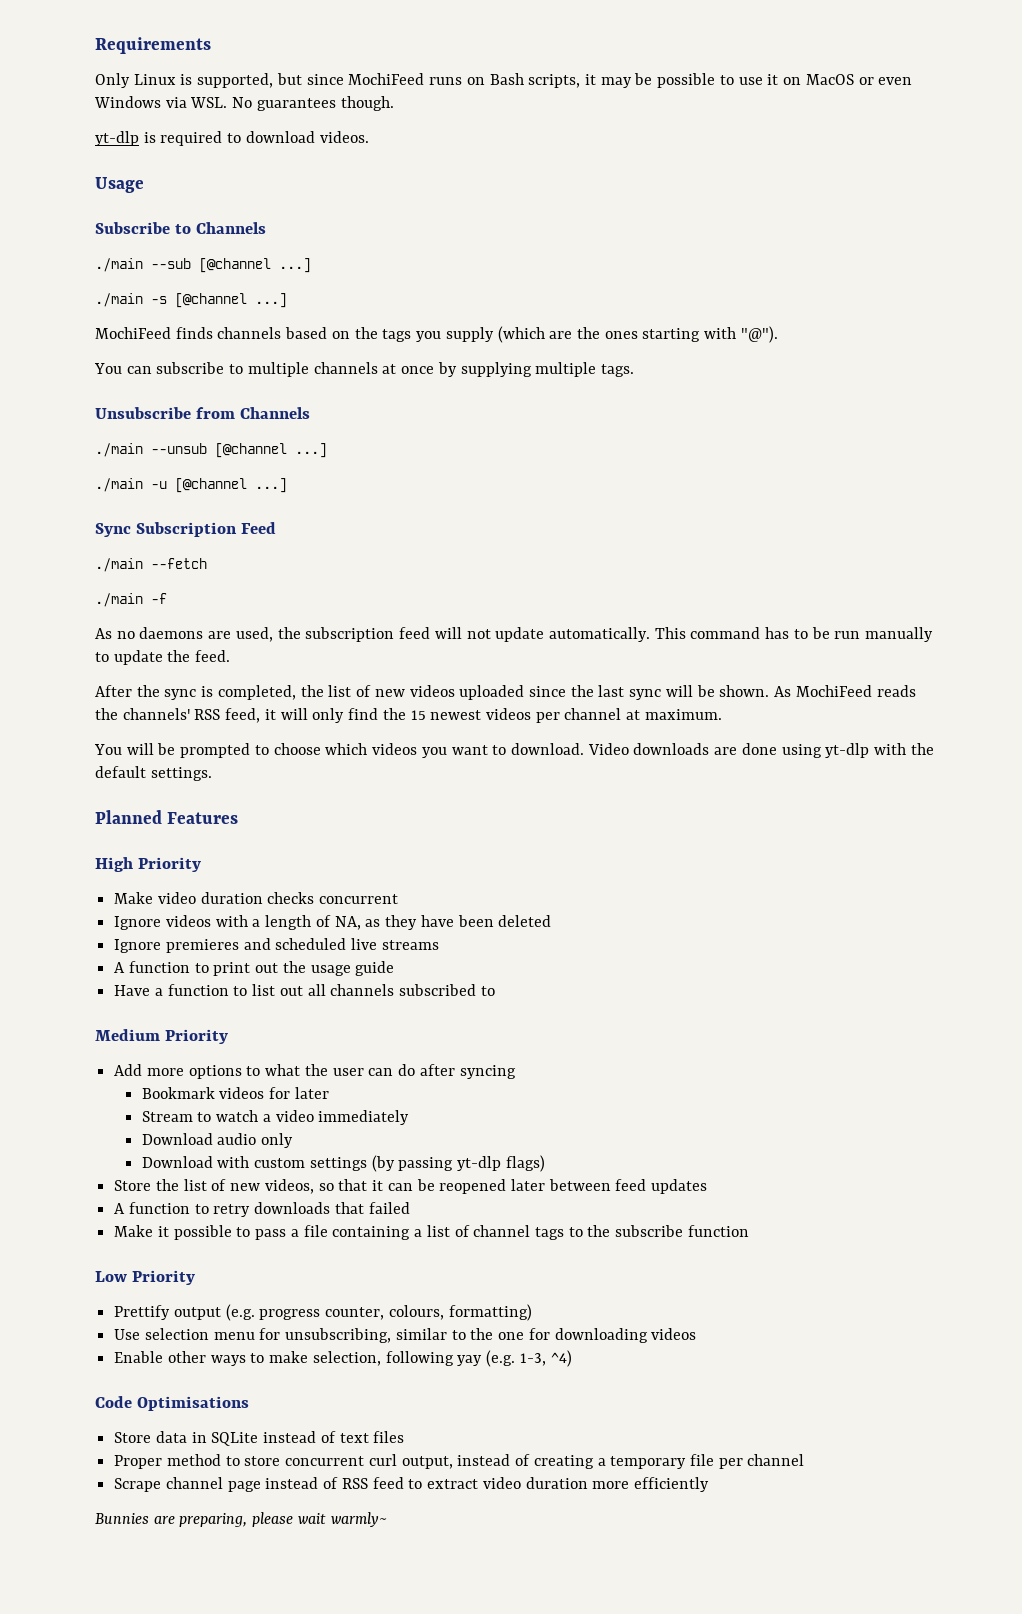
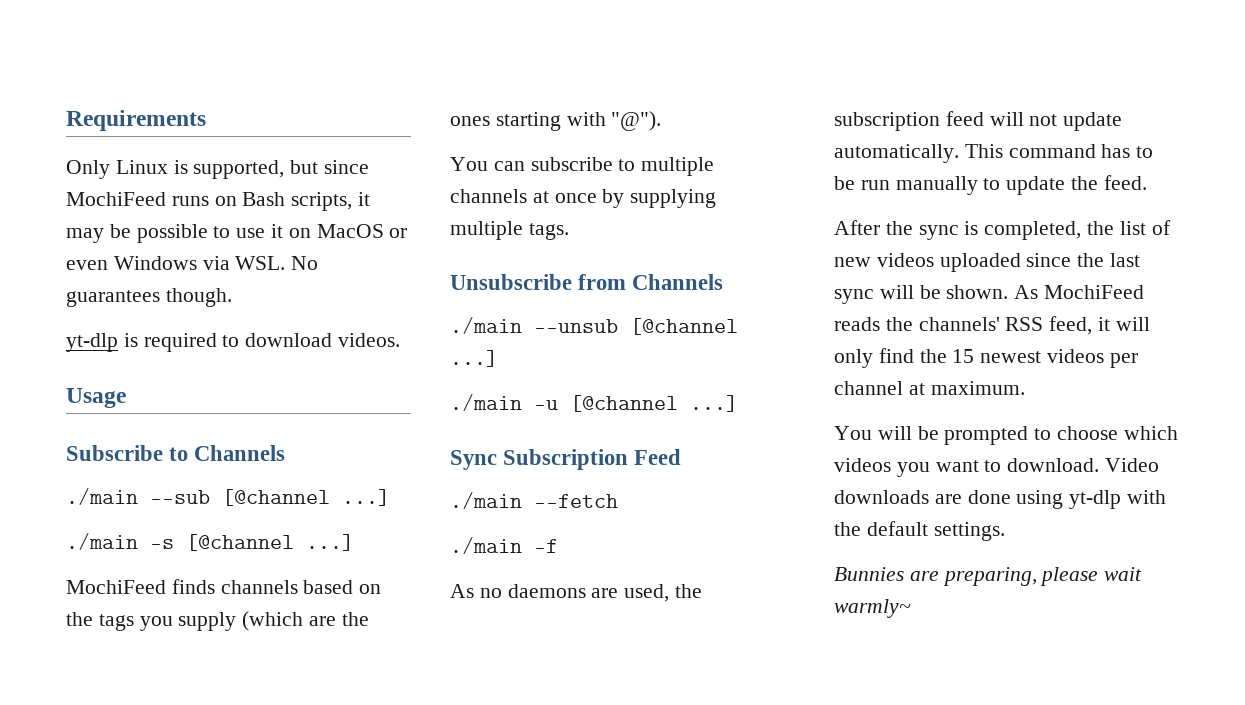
[95,810,239,824] [95,857,201,872] [114,892,399,904] [114,915,552,930] [114,938,439,953] [114,961,395,976] [114,984,495,996] [95,1029,228,1044] [114,1064,516,1079] [141,1087,329,1099] [141,1110,410,1125] [141,1133,294,1148] [141,1155,545,1172] [114,1179,708,1194] [114,1202,410,1217] [114,1225,749,1240] [95,1270,195,1285] [114,1304,532,1321] [114,1328,697,1343] [114,1350,572,1367] [95,1396,249,1411] [114,1431,405,1446] [114,1454,805,1469] [114,1477,709,1492] // Planned Features // High Priority // Make video duration checks concurrent // Ignore videos with a length of NA, as they have been deleted // Ignore premieres and scheduled live streams // A function to print out the usage guide // Have a function to list out all channels subscribed to // Medium Priority // Add more options to what the user can do after syncing // Bookmark videos for later // Stream to watch a video immediately // Download audio only // Download with custom settings (by passing yt-dlp flags) // Store the list of new videos, so that it can be reopened later between feed updates // A function to retry downloads that failed // Make it possible to pass a file containing a list of channel tags to the subscribe function // Low Priority // Prettify output (e.g. progress counter, colours, formatting) // Use selection menu for unsubscribing, similar to the one for downloading videos // Enable other ways to make selection, following yay (e.g. 1-3, ^4) // Code Optimisations // Store data in SQLite instead of text files // Proper method to store concurrent curl output, instead of creating a temporary file per channel // Scrape channel page instead of RSS feed to extract video duration more efficiently -> (1005, 531) none

